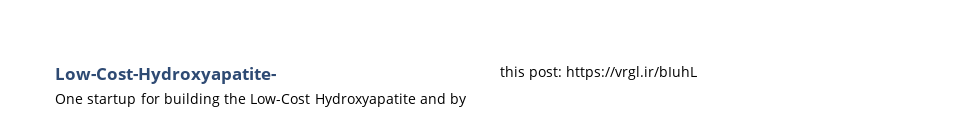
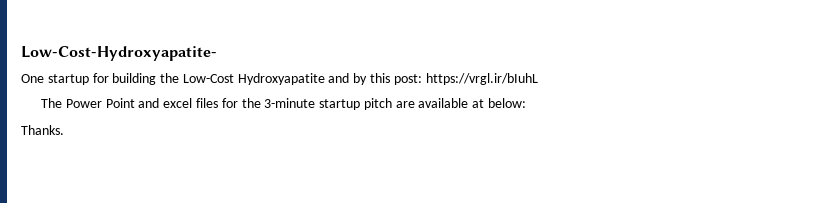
(697, 73) none -> [41,98,527,110] [21,125,64,135] // The Power Point and excel files for the 3-minute startup pitch are available at below: // Thanks.

